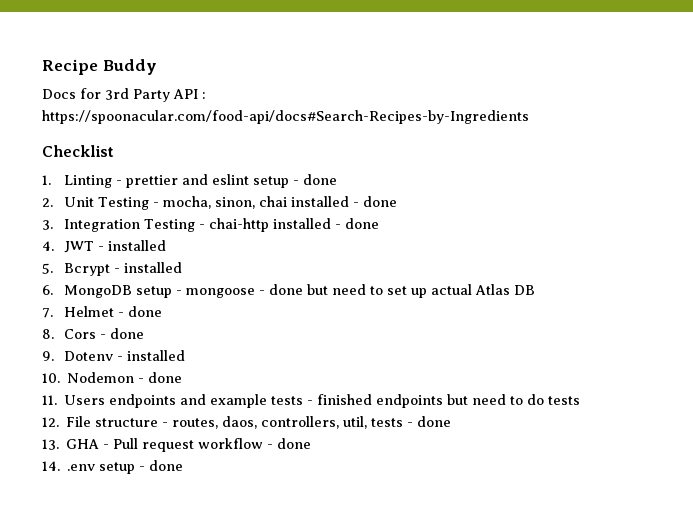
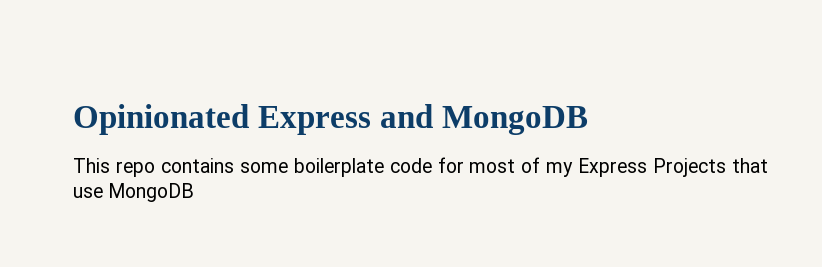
[42,59,157,75] [42,88,206,102] [42,110,529,124] [42,145,114,157] [42,174,337,188] [42,196,397,210] [42,218,379,232] [42,240,166,253] [42,262,182,276] [42,284,535,298] [42,306,162,318] [42,328,144,339] [42,350,185,361] [42,372,183,383] [42,394,581,408] [42,416,452,429] [42,438,312,452] [42,460,184,474] Recipe Buddy // Docs for 3rd Party API : https://spoonacular.com/food-api/docs#Search-Recipes-by-Ingredients // Checklist // 1. Linting - prettier and eslint setup - done // 2. Unit Testing - mocha, sinon, chai installed - done // 3. Integration Testing - chai-http installed - done // 4. JWT - installed // 5. Bcrypt - installed // 6. MongoDB setup - mongoose - done but need to set up actual Atlas DB // 7. Helmet - done // 8. Cors - done // 9. Dotenv - installed // 10. Nodemon - done // 11. Users endpoints and example tests - finished endpoints but need to do tests // 12. File structure - routes, daos, controllers, util, tests - done // 13. GHA - Pull request workflow - done // 14. .env setup - done -> [73,104,588,135] [73,157,768,177] [73,183,195,202] Opinionated Express and MongoDB // This repo contains some boilerplate code for most of my Express Projects that use MongoDB

